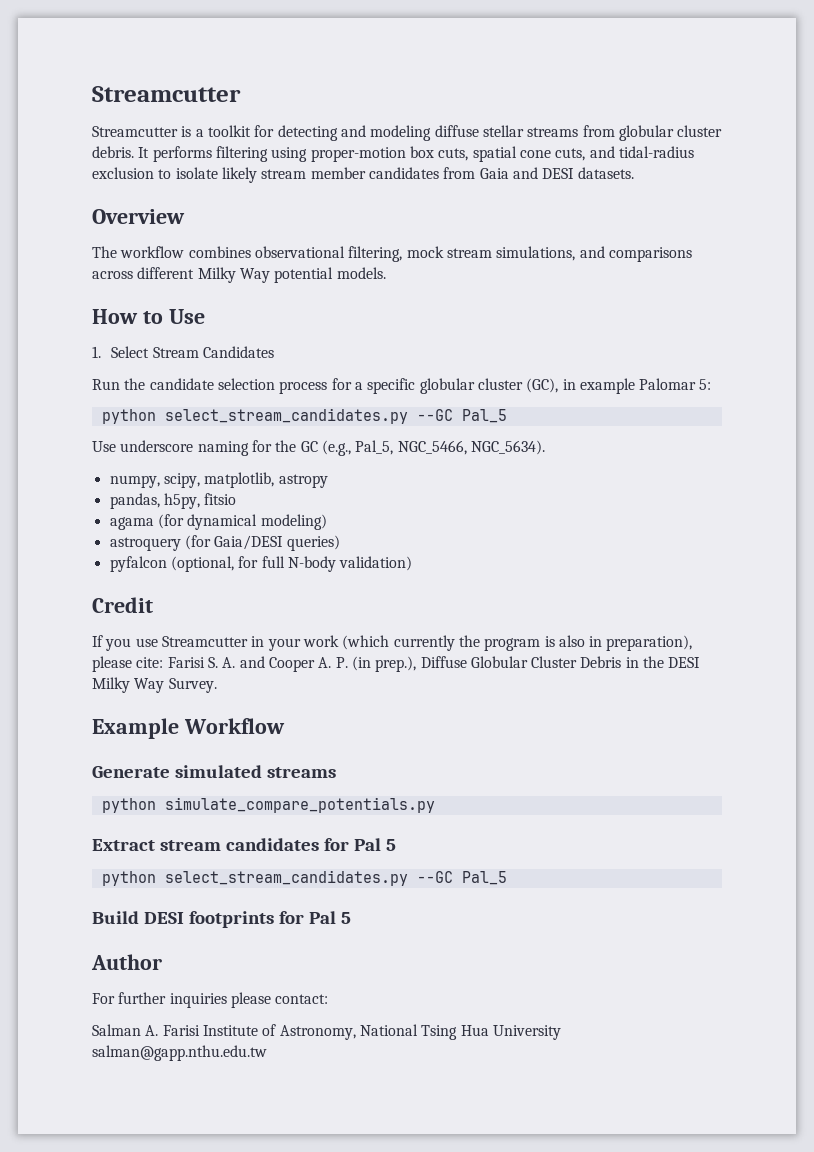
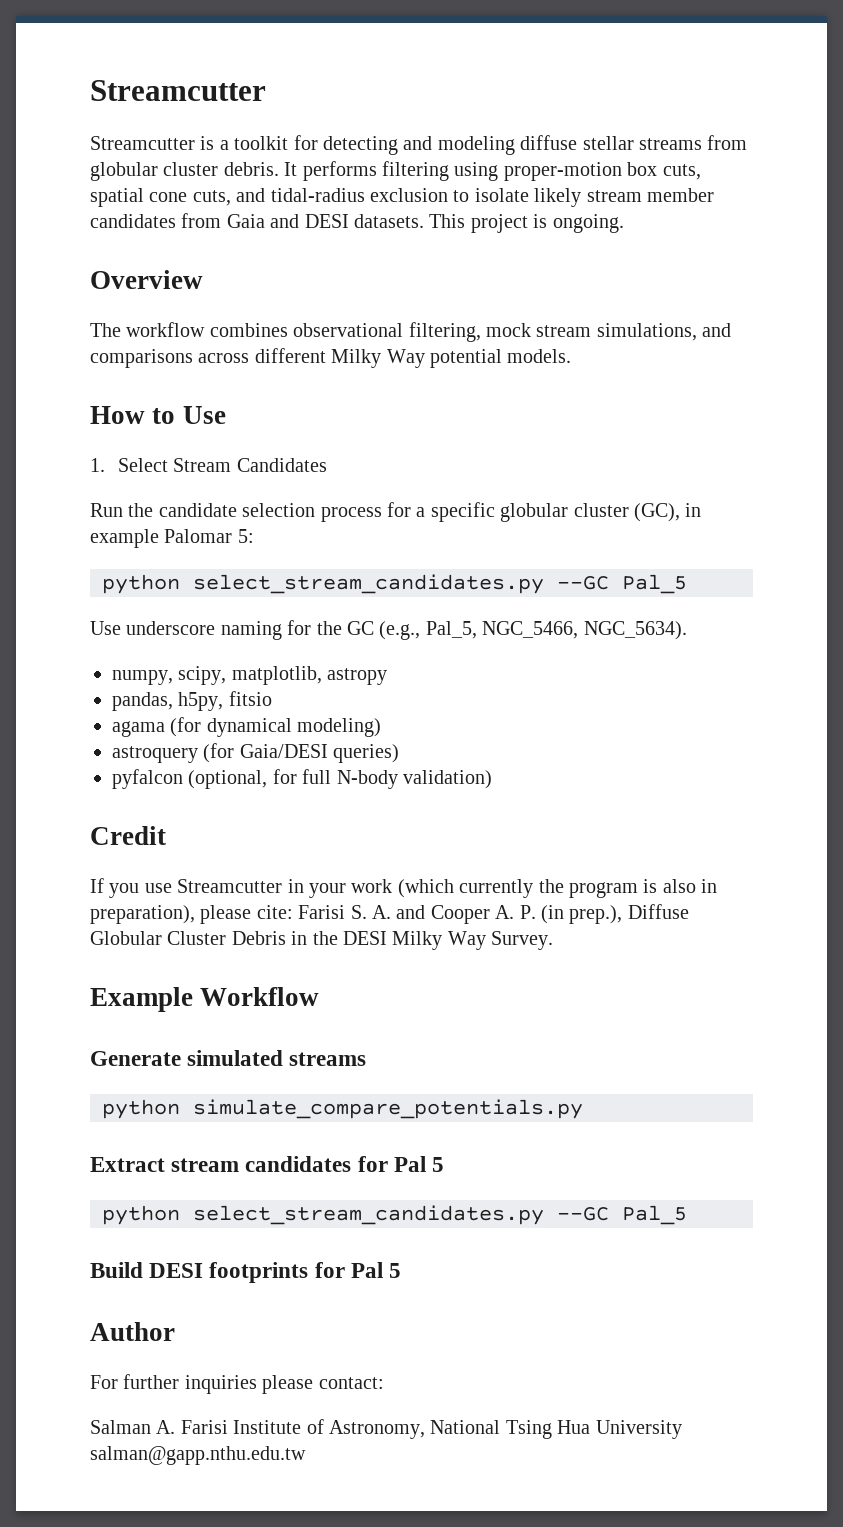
(634, 173) none -> [429,214,624,233] This project is ongoing.

